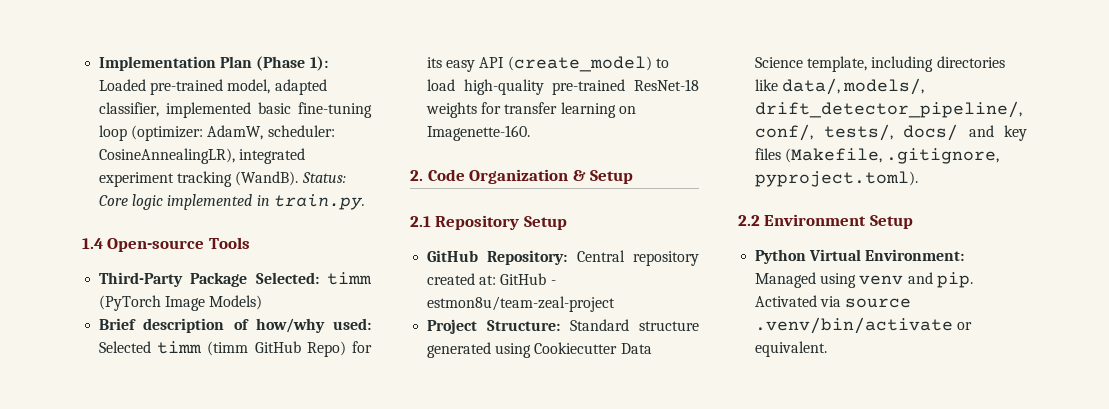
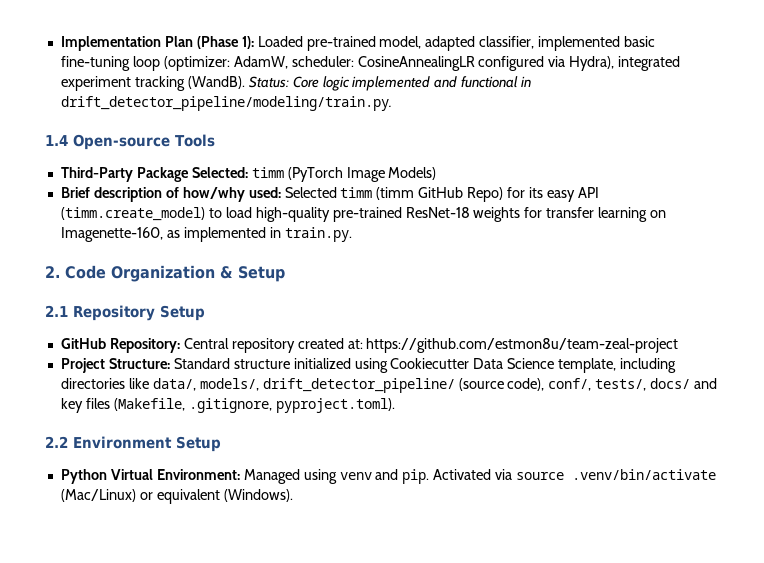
[99,148,236,164] CosineAnnealingLR), -> [357,56,615,71] CosineAnnealingLR configured via Hydra),
[256,194,365,210] in train.py. -> [434,76,532,88] [60,96,392,111] and functional in drift_detector_pipeline/modeling/train.py.
[507,56,652,72] (create_model) -> [60,207,205,221] (timm.create_model)
[427,125,531,141] Imagenette-160. -> [60,227,352,242] Imagenette-160, as implemented in train.py.
[500,273,556,285] [427,296,616,312] GitHub - estmon8u/team-zeal-project -> [366,338,679,353] https://github.com/estmon8u/team-zeal-project
[427,342,492,358] generated -> [293,358,351,369] initialized
[755,101,1023,118] drift_detector_pipeline/, -> [262,378,545,393] drift_detector_pipeline/ (source code),
[957,322,973,330] [755,341,828,357] or equivalent. -> [60,489,293,504] (Mac/Linux) or equivalent (Windows).

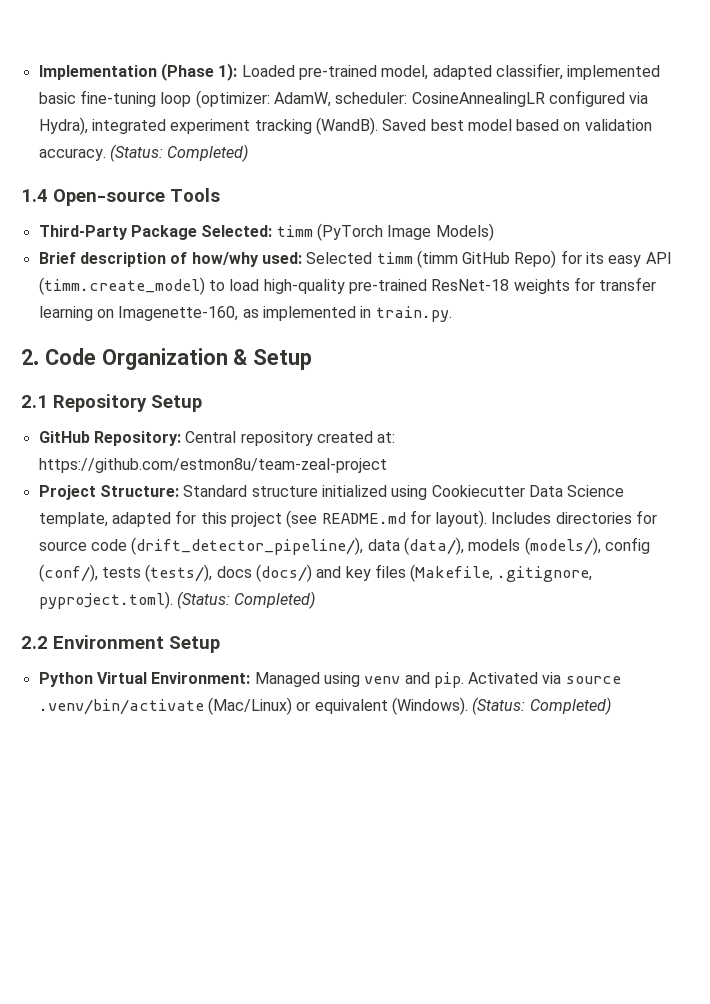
[164,36,193,47] Plan -> (157, 72) none
[248,76,532,91] [60,96,392,111] Status: Core logic implemented and functional in drift_detector_pipeline/modeling/train.py. -> [382,119,652,131] [38,144,249,162] Saved best model based on validation accuracy. (Status: Completed)
[620,358,677,373] [60,378,691,393] including directories like data/, models/, drift_detector_pipeline/ (source code), conf/, tests/, docs/ -> [111,510,658,528] [38,537,650,555] [38,564,312,582] adapted for this project (see README.md for layout). Includes directories for source code (drift_detector_pipeline/), data (data/), models (models/), config (conf/), tests (tests/), docs (docs/)
(395, 405) none -> [176,591,316,609] (Status: Completed)
(293, 495) none -> [472,697,611,715] (Status: Completed)

